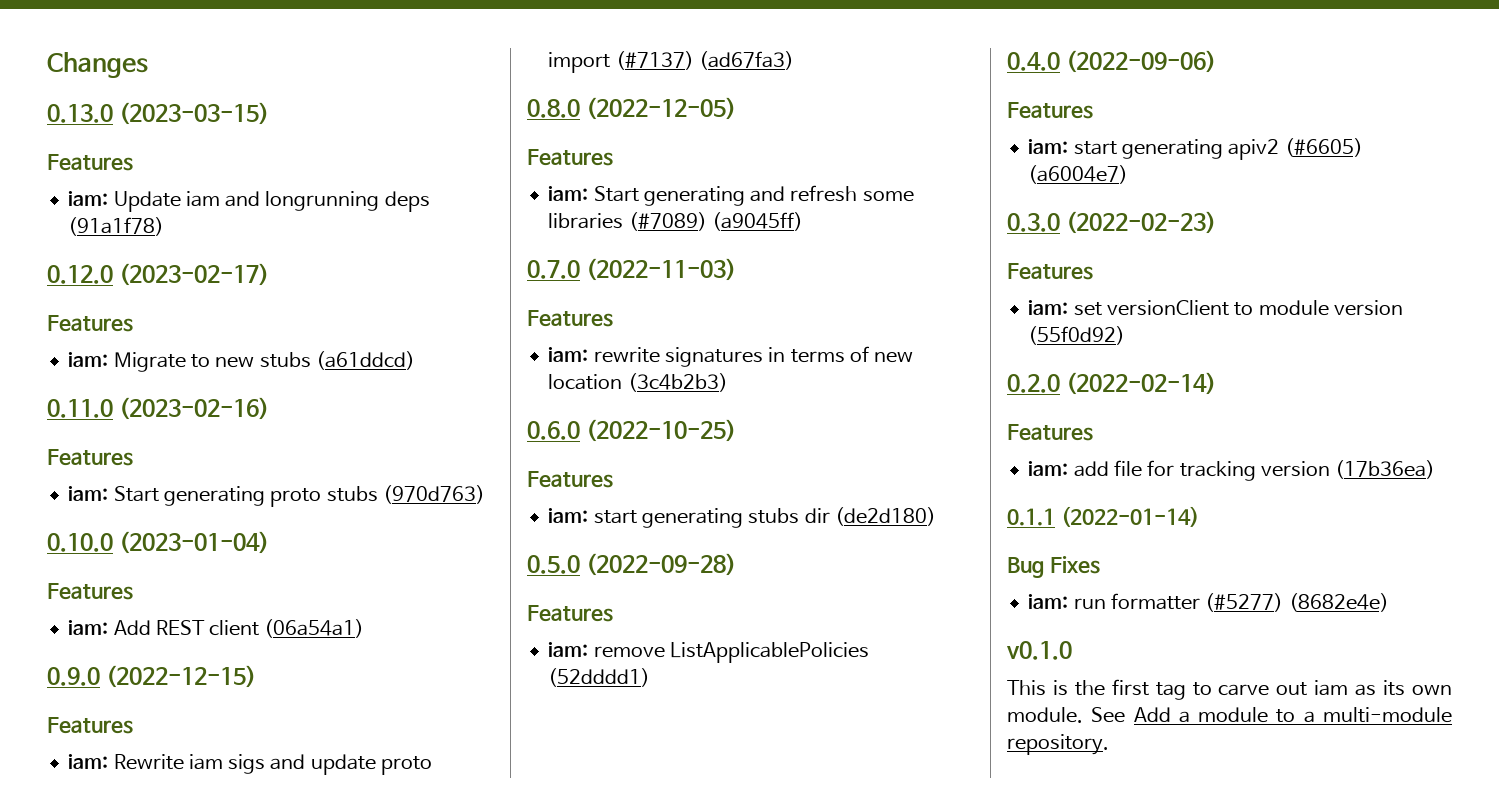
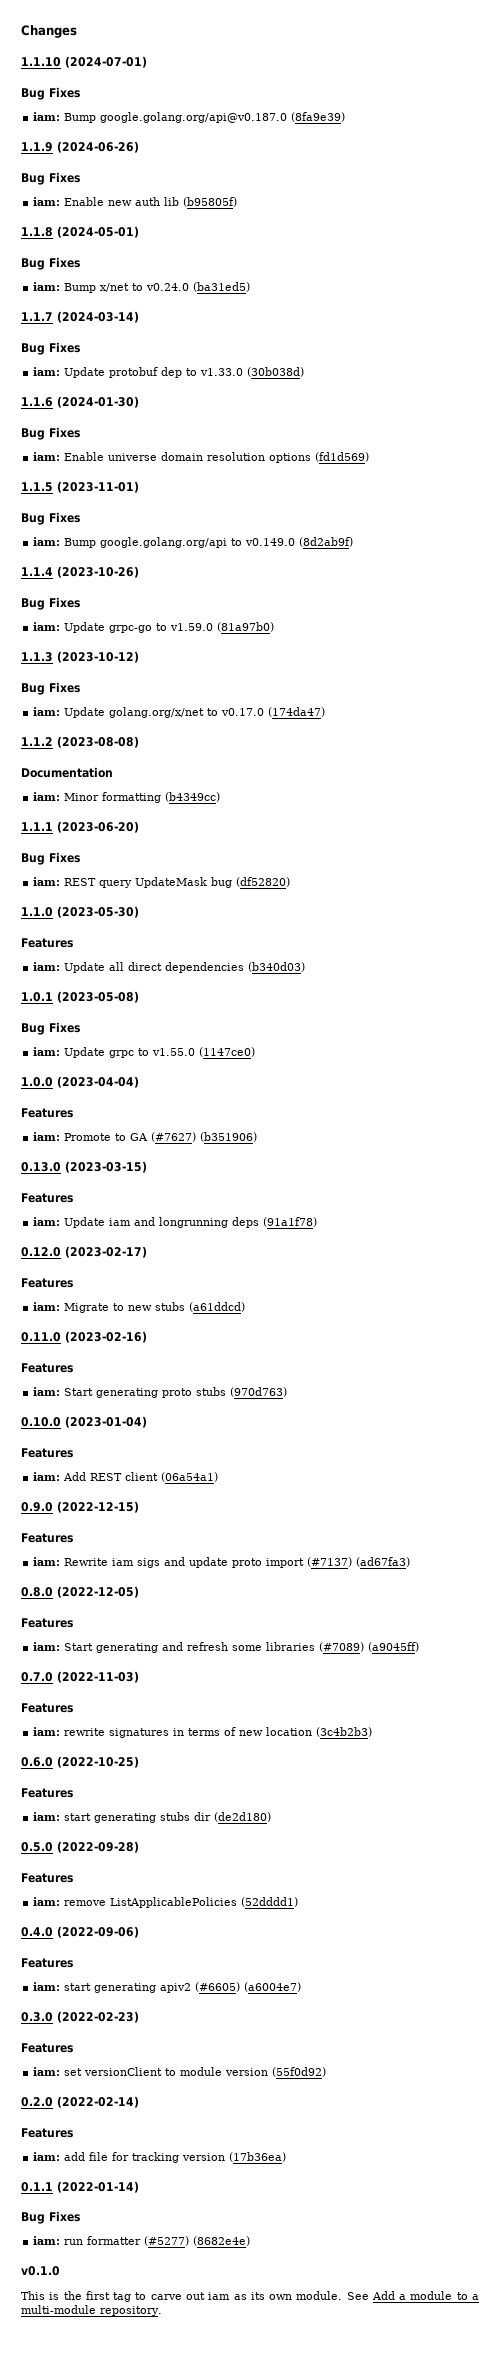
(148, 65) none -> [21,56,147,68] [21,87,80,100] [33,112,346,123] [21,141,139,153] [21,172,80,185] [33,197,238,207] [21,226,139,238] [21,257,80,270] [33,282,251,293] [21,311,139,323] [21,342,80,355] [33,367,305,378] [21,396,139,408] [21,427,80,440] [33,452,370,463] [21,481,139,493] [21,512,80,525] [33,537,354,548] [21,566,139,578] [21,597,80,610] [33,622,275,633] [21,651,139,663] [21,682,80,695] [33,707,326,718] [21,736,139,748] [21,767,113,778] [33,792,221,803] [21,821,139,833] [21,852,80,865] [33,877,291,888] [21,906,139,918] [21,938,73,948] [33,962,306,973] [21,991,139,1003] [21,1022,80,1035] [33,1047,256,1058] [21,1076,139,1088] [21,1108,73,1118] [33,1132,258,1142] // 1.1.10 (2024-07-01) // Bug Fixes // iam: Bump google.golang.org/api@v0.187.0 (8fa9e39) // 1.1.9 (2024-06-26) // Bug Fixes // iam: Enable new auth lib (b95805f) // 1.1.8 (2024-05-01) // Bug Fixes // iam: Bump x/net to v0.24.0 (ba31ed5) // 1.1.7 (2024-03-14) // Bug Fixes // iam: Update protobuf dep to v1.33.0 (30b038d) // 1.1.6 (2024-01-30) // Bug Fixes // iam: Enable universe domain resolution options (fd1d569) // 1.1.5 (2023-11-01) // Bug Fixes // iam: Bump google.golang.org/api to v0.149.0 (8d2ab9f) // 1.1.4 (2023-10-26) // Bug Fixes // iam: Update grpc-go to v1.59.0 (81a97b0) // 1.1.3 (2023-10-12) // Bug Fixes // iam: Update golang.org/x/net to v0.17.0 (174da47) // 1.1.2 (2023-08-08) // Documentation // iam: Minor formatting (b4349cc) // 1.1.1 (2023-06-20) // Bug Fixes // iam: REST query UpdateMask bug (df52820) // 1.1.0 (2023-05-30) // Features // iam: Update all direct dependencies (b340d03) // 1.0.1 (2023-05-08) // Bug Fixes // iam: Update grpc to v1.55.0 (1147ce0) // 1.0.0 (2023-04-04) // Features // iam: Promote to GA (#7627) (b351906)

